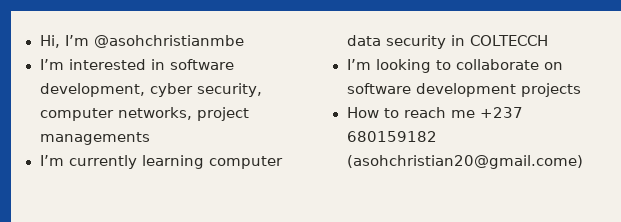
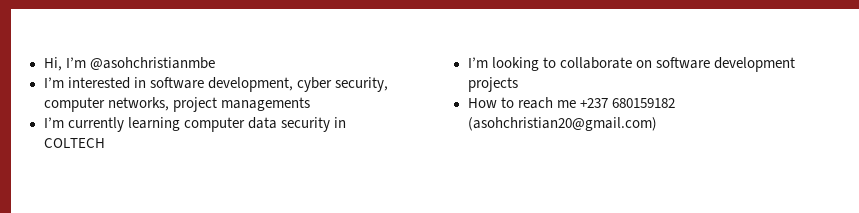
[469,35,549,46] COLTECCH -> [43,138,105,148] COLTECH
[346,155,583,169] (asohchristian20@gmail.come) -> [467,117,657,131] (asohchristian20@gmail.com)

